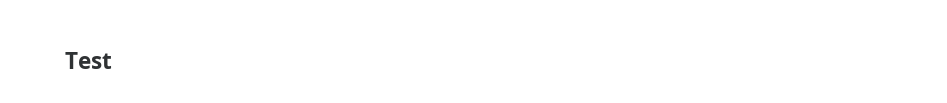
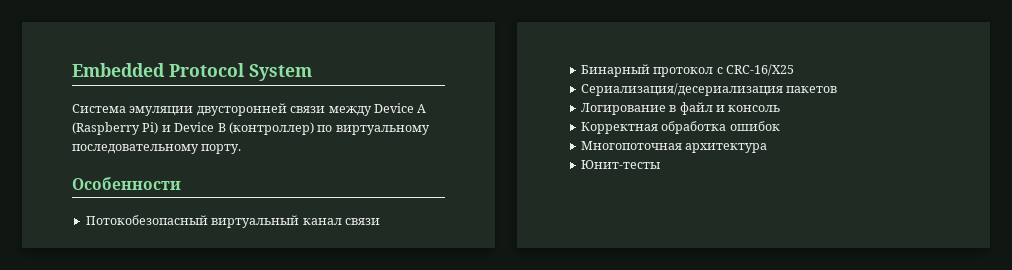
[65,52,112,69] Test -> [72,63,312,81] [72,103,427,116] [72,122,430,135] [72,144,242,154] [72,177,181,190] [85,215,380,228] [580,64,794,77] [580,83,838,96] [580,102,781,115] [580,121,780,134] [580,141,768,153] [580,160,660,169] Embedded Protocol System // Система эмуляции двусторонней связи между Device A (Raspberry Pi) и Device B (контроллер) по виртуальному последовательному порту. // Особенности // Потокобезопасный виртуальный канал связи // Бинарный протокол с CRC-16/X25 // Сериализация/десериализация пакетов // Логирование в файл и консоль // Корректная обработка ошибок // Многопоточная архитектура // Юнит-тесты

